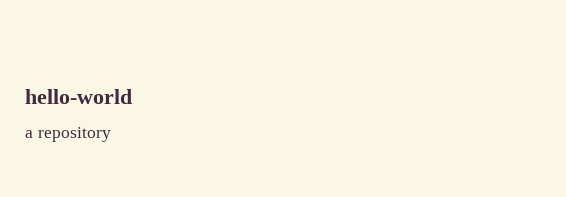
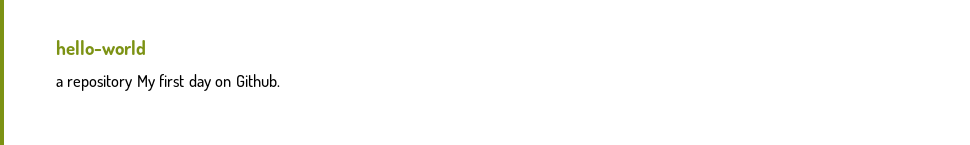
(111, 134) none -> [136,74,280,91] My first day on Github.

